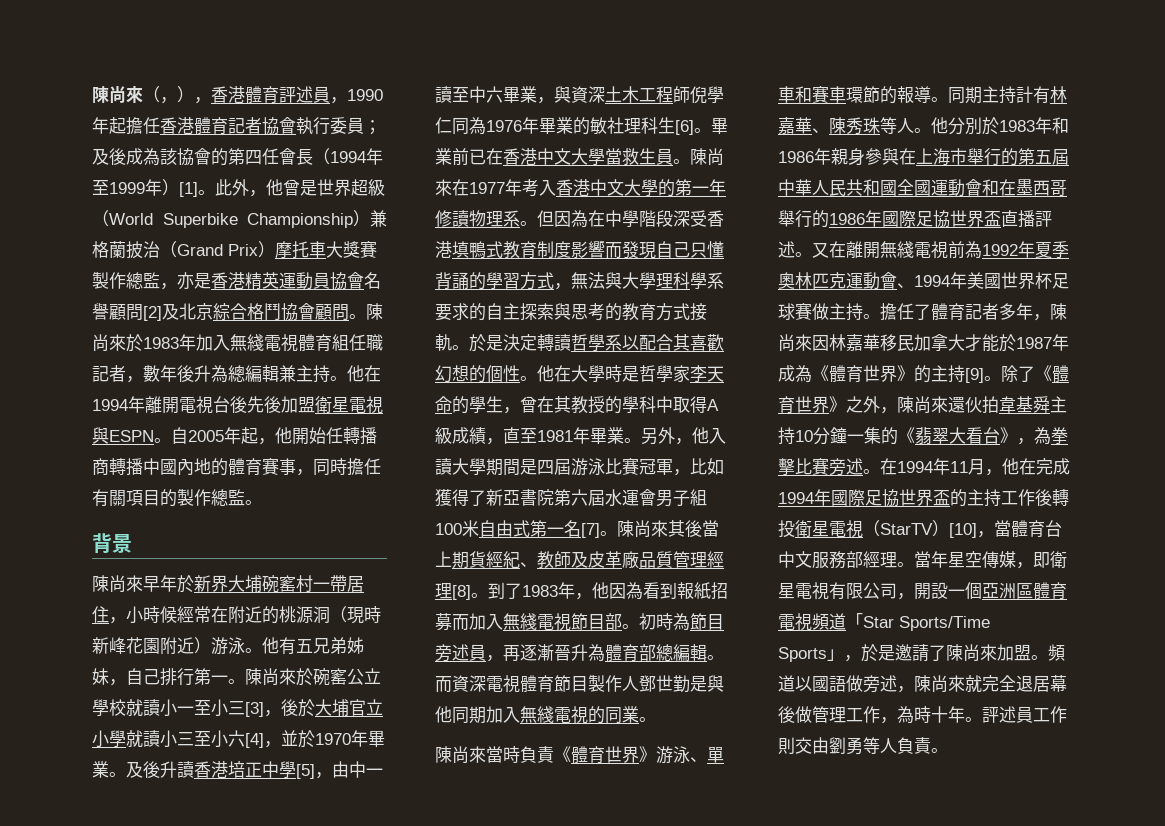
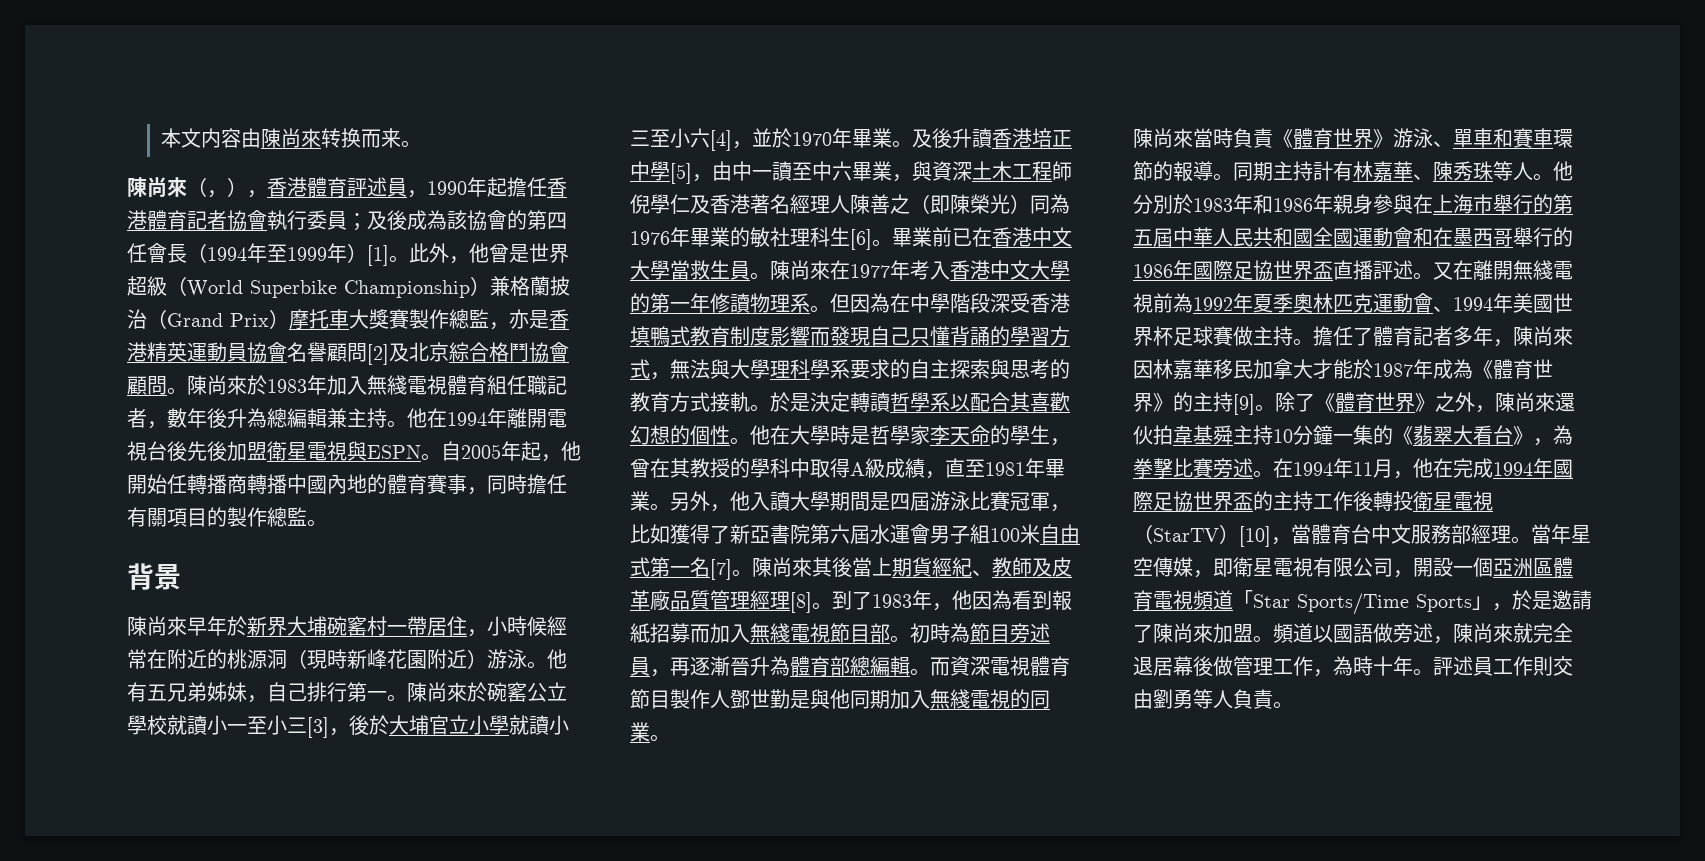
(92, 94) none -> [161,128,422,148] 本文内容由陳尚來转换而来。 //
(452, 125) none -> [690,194,1030,214] 及香港著名經理人陳善之（即陳榮光）

